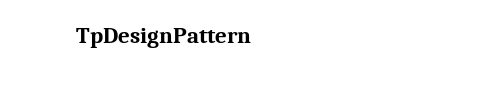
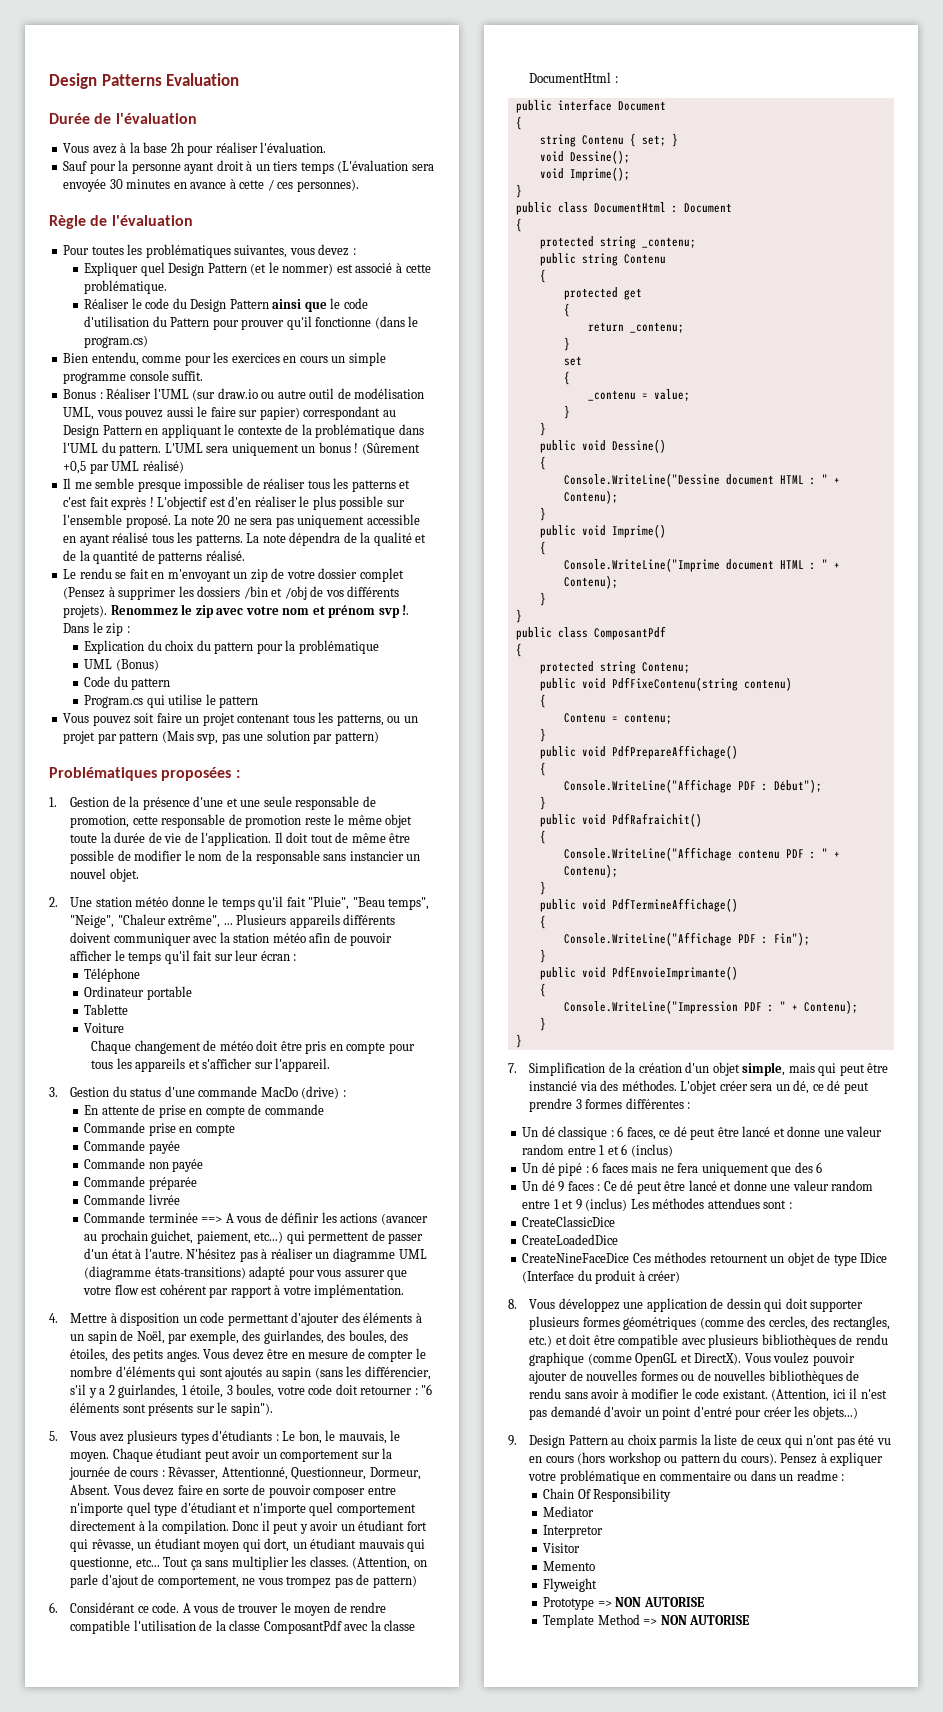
[76,28,251,48] TpDesignPattern -> [49,73,240,89] [49,113,197,124] [63,142,327,156] [63,160,434,174] [63,179,359,192] [49,215,193,229] [63,244,356,258] [84,262,431,276] [84,280,168,294] [84,298,368,312] [84,316,419,330] [84,335,149,348] [63,352,386,366] [63,370,204,384] [63,388,425,401] [63,406,396,420] [63,424,424,438] [63,442,420,456] [63,460,184,474] [63,478,411,492] [63,496,405,510] [63,514,420,528] [63,532,427,546] [63,550,245,564] [63,568,404,582] [63,586,400,600] [63,604,410,618] [63,622,130,636] [84,640,379,654] [84,659,159,671] [84,676,171,690] [84,694,259,708] [63,712,418,726] [63,730,379,744] [49,767,240,781] [49,796,376,810] [70,814,413,828] [70,832,411,846] [70,850,421,864] [70,868,139,882] [49,896,430,910] [70,914,396,928] [70,932,393,946] [70,950,297,964] [84,968,141,982] [84,986,192,1000] [84,1004,129,1015] [84,1023,125,1033] [91,1040,415,1054] [91,1058,331,1072] [49,1086,346,1099] [84,1104,324,1118] [84,1122,235,1136] [84,1140,180,1154] [84,1158,204,1172] [84,1176,197,1190] [84,1194,180,1205] [84,1212,428,1225] [84,1230,424,1244] [84,1248,427,1262] [84,1266,408,1280] [83,1284,405,1298] [49,1312,422,1326] [70,1330,409,1344] [70,1348,426,1362] [70,1366,431,1380] [70,1384,433,1398] [70,1402,273,1416] [49,1430,401,1444] [70,1448,393,1462] [69,1466,421,1480] [70,1484,396,1498] [70,1502,416,1516] [70,1520,427,1534] [70,1538,426,1552] [70,1556,427,1570] [70,1574,417,1588] [49,1602,387,1616] [70,1620,416,1634] [529,72,618,83] [515,99,666,113] [515,116,522,130] [539,133,678,147] [539,150,630,164] [539,167,630,181] [515,184,522,198] [515,202,732,215] [515,218,522,232] [539,236,696,249] [539,253,666,266] [539,269,546,283] [563,287,642,300] [563,303,570,317] [587,322,684,333] [563,337,570,351] [563,356,582,366] [563,371,570,385] [587,389,690,401] [563,405,570,419] [539,422,546,436] [539,439,666,453] [539,456,546,470] [563,473,840,487] [563,490,618,504] [539,507,546,521] [539,524,666,538] [539,541,546,555] [563,558,840,572] [563,575,618,589] [539,592,546,606] [515,609,522,623] [515,626,666,640] [515,643,522,657] [539,661,690,674] [539,677,792,691] [539,694,546,708] [563,713,672,724] [539,728,546,742] [539,745,738,759] [539,762,546,776] [563,779,822,793] [539,796,546,810] [539,813,702,827] [539,830,546,844] [563,847,840,861] [563,864,618,878] [539,881,546,895] [539,898,738,912] [539,915,546,929] [563,932,810,946] [539,949,546,963] [539,966,738,980] [539,983,546,997] [563,1000,858,1014] [539,1017,546,1031] [515,1034,522,1048] [508,1062,889,1076] [529,1080,869,1094] [529,1098,691,1112] [522,1126,883,1140] [522,1144,673,1157] [522,1162,823,1176] [522,1180,874,1194] [522,1198,792,1211] [522,1216,616,1227] [522,1234,619,1245] [522,1252,888,1266] [522,1270,681,1284] [508,1298,864,1312] [529,1316,890,1330] [529,1334,888,1348] [529,1352,855,1366] [529,1370,860,1384] [529,1388,887,1402] [529,1406,858,1420] [508,1434,891,1448] [529,1452,884,1466] [528,1470,845,1484] [543,1488,672,1502] [543,1506,595,1517] [543,1525,604,1538] [543,1543,581,1553] [543,1561,596,1571] [543,1578,598,1592] [543,1597,704,1610] [543,1614,750,1628] Design Patterns Evaluation // Durée de l'évaluation // Vous avez à la base 2h pour réaliser l'évaluation. // Sauf pour la personne ayant droit à un tiers temps (L'évaluation sera envoyée 30 minutes en avance à cette / ces personnes). // Règle de l'évaluation // Pour toutes les problématiques suivantes, vous devez : // Expliquer quel Design Pattern (et le nommer) est associé à cette problématique. // Réaliser le code du Design Pattern ainsi que le code d'utilisation du Pattern pour prouver qu'il fonctionne (dans le program.cs) // Bien entendu, comme pour les exercices en cours un simple programme console suffit. // Bonus : Réaliser l'UML (sur draw.io ou autre outil de modélisation UML, vous pouvez aussi le faire sur papier) correspondant au Design Pattern en appliquant le contexte de la problématique dans l'UML du pattern. L'UML sera uniquement un bonus ! (Sûrement +0,5 par UML réalisé) // Il me semble presque impossible de réaliser tous les patterns et c'est fait exprès ! L'objectif est d'en réaliser le plus possible sur l'ensemble proposé. La note 20 ne sera pas uniquement accessible en ayant réalisé tous les patterns. La note dépendra de la qualité et de la quantité de patterns réalisé. // Le rendu se fait en m'envoyant un zip de votre dossier complet (Pensez à supprimer les dossiers /bin et /obj de vos différents projets). Renommez le zip avec votre nom et prénom svp !. Dans le zip : // Explication du choix du pattern pour la problématique // UML (Bonus) // Code du pattern // Program.cs qui utilise le pattern // Vous pouvez soit faire un projet contenant tous les patterns, ou un projet par pattern (Mais svp, pas une solution par pattern) // Problématiques proposées : // 1. Gestion de la présence d'une et une seule responsable de promotion, cette responsable de promotion reste le même objet toute la durée de vie de l'application. Il doit tout de même être possible de modifier le nom de la responsable sans instancier un nouvel objet. // 2. Une station météo donne le temps qu'il fait "Pluie", "Beau temps", "Neige", "Chaleur extrême", ... Plusieurs appareils différents doivent communiquer avec la station météo afin de pouvoir afficher le temps qu'il fait sur leur écran : // Téléphone // Ordinateur portable // Tablette // Voiture // Chaque changement de météo doit être pris en compte pour tous les appareils et s'afficher sur l'appareil. // 3. Gestion du status d'une commande MacDo (drive) : // En attente de prise en compte de commande // Commande prise en compte // Commande payée // Commande non payée // Commande préparée // Commande livrée // Commande terminée ==> A vous de définir les actions (avancer au prochain guichet, paiement, etc...) qui permettent de passer d'un état à l'autre. N'hésitez pas à réaliser un diagramme UML (diagramme états-transitions) adapté pour vous assurer que votre flow est cohérent par rapport à votre implémentation. // 4. Mettre à disposition un code permettant d'ajouter des éléments à un sapin de Noël, par exemple, des guirlandes, des boules, des étoiles, des petits anges. Vous devez être en mesure de compter le nombre d'éléments qui sont ajoutés au sapin (sans les différencier, s'il y a 2 guirlandes, 1 étoile, 3 boules, votre code doit retourner : "6 éléments sont présents sur le sapin"). // 5. Vous avez plusieurs types d'étudiants : Le bon, le mauvais, le moyen. Chaque étudiant peut avoir un comportement sur la journée de cours : Rêvasser, Attentionné, Questionneur, Dormeur, Absent. Vous devez faire en sorte de pouvoir composer entre n'importe quel type d'étudiant et n'importe quel comportement directement à la compilation. Donc il peut y avoir un étudiant fort qui rêvasse, un étudiant moyen qui dort, un étudiant mauvais qui questionne, etc... Tout ça sans multiplier les classes. (Attention, on parle d'ajout de comportement, ne vous trompez pas de pattern) // 6. Considérant ce code. A vous de trouver le moyen de rendre compatible l'utilisation de la classe ComposantPdf avec la classe DocumentHtml : // public interface Document // { // string Contenu { set; } // void Dessine(); // void Imprime(); // } // public class DocumentHtml : Document // { // protected string _contenu; // public string Contenu // { // protected get // { // return _contenu; // } // set // { // _contenu = value; // } // } // public void Dessine() // { // Console.WriteLine("Dessine document HTML : " + Contenu); // } // public void Imprime() // { // Console.WriteLine("Imprime document HTML : " + Contenu); // } // } // public class ComposantPdf // { // protected string Contenu; // public void PdfFixeContenu(string contenu) // { // Contenu = contenu; // } // public void PdfPrepareAffichage() // { // Console.WriteLine("Affichage PDF : Début"); // } // public void PdfRafraichit() // { // Console.WriteLine("Affichage contenu PDF : " + Contenu); // } // public void PdfTermineAffichage() // { // Console.WriteLine("Affichage PDF : Fin"); // } // public void PdfEnvoieImprimante() // { // Console.WriteLine("Impression PDF : " + Contenu); // } // } // 7. Simplification de la création d'un objet simple, mais qui peut être instancié via des méthodes. L'objet créer sera un dé, ce dé peut prendre 3 formes différentes : // Un dé classique : 6 faces, ce dé peut être lancé et donne une valeur random entre 1 et 6 (inclus) // Un dé pipé : 6 faces mais ne fera uniquement que des 6 // Un dé 9 faces : Ce dé peut être lancé et donne une valeur random entre 1 et 9 (inclus) Les méthodes attendues sont : // CreateClassicDice // CreateLoadedDice // CreateNineFaceDice Ces méthodes retournent un objet de type IDice (Interface du produit à créer) // 8. Vous développez une application de dessin qui doit supporter plusieurs formes géométriques (comme des cercles, des rectangles, etc.) et doit être compatible avec plusieurs bibliothèques de rendu graphique (comme OpenGL et DirectX). Vous voulez pouvoir ajouter de nouvelles formes ou de nouvelles bibliothèques de rendu sans avoir à modifier le code existant. (Attention, ici il n'est pas demandé d'avoir un point d'entré pour créer les objets...) // 9. Design Pattern au choix parmis la liste de ceux qui n'ont pas été vu en cours (hors workshop ou pattern du cours). Pensez à expliquer votre problématique en commentaire ou dans un readme : // Chain Of Responsibility // Mediator // Interpretor // Visitor // Memento // Flyweight // Prototype => NON AUTORISE // Template Method => NON AUTORISE

